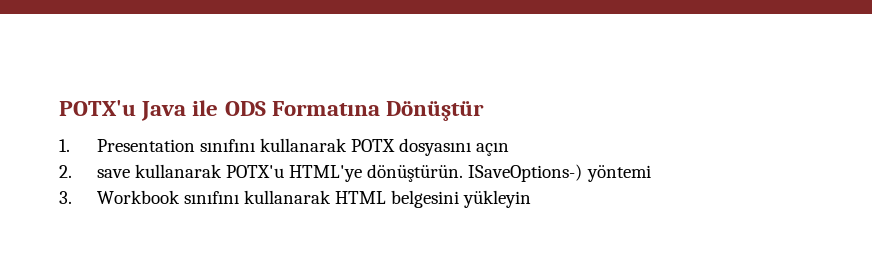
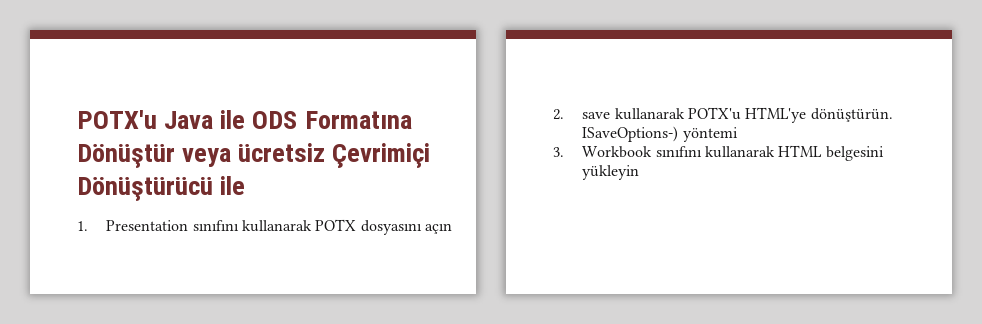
(485, 111) none -> [182,143,431,168] [77,176,246,201] veya ücretsiz Çevrimiçi Dönüştürücü ile

